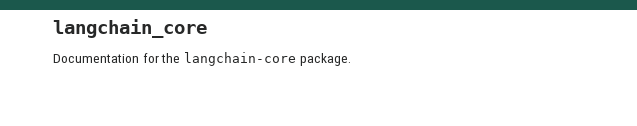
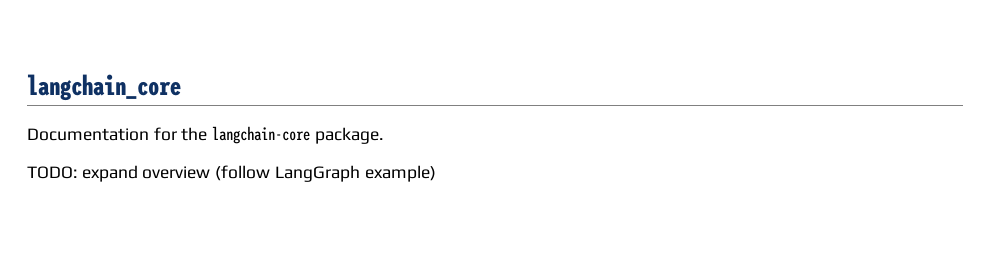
(351, 59) none -> [27,165,436,182] // TODO: expand overview (follow LangGraph example)

